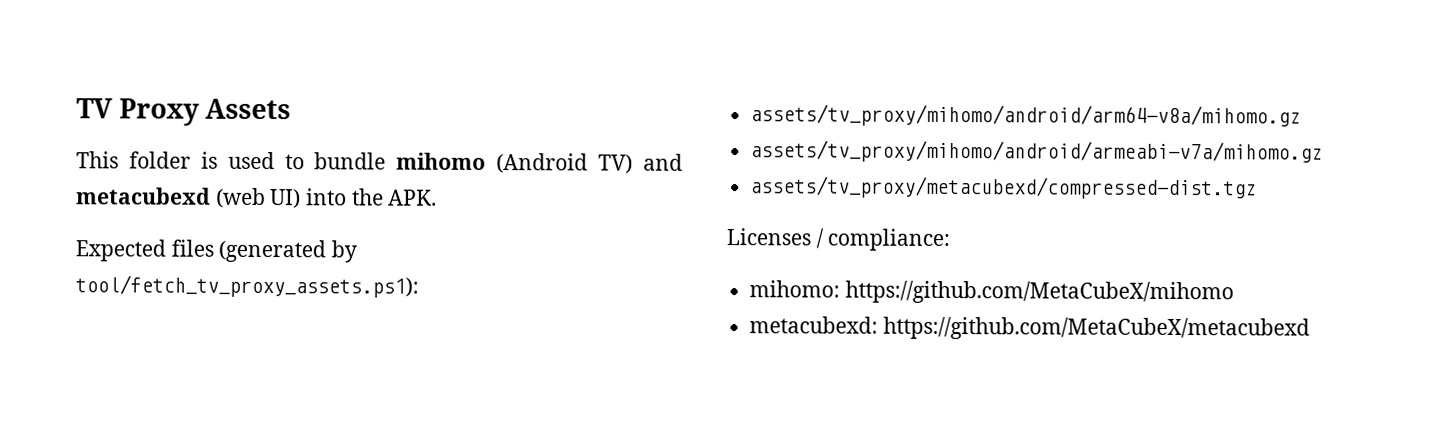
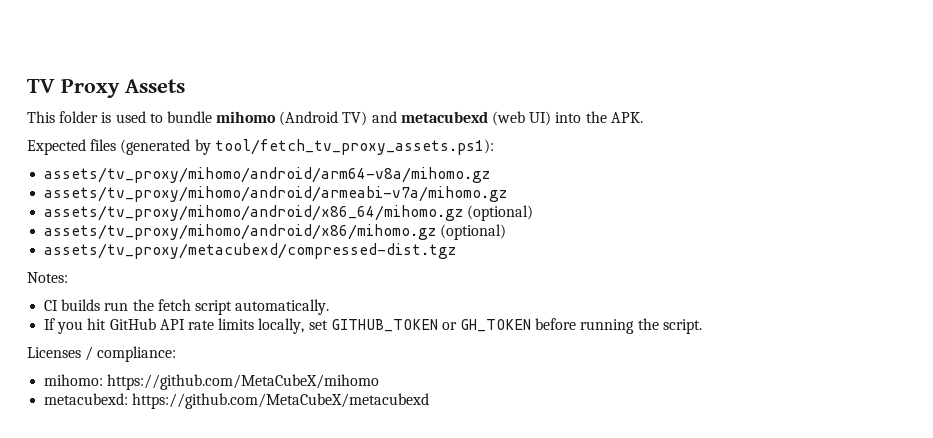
[750,176,1258,200] assets/tv_proxy/metacubexd/compressed-dist.tgz -> [44,205,534,221] [44,224,507,240] [44,243,457,259] [27,272,68,283] [44,299,330,315] [44,318,702,334] assets/tv_proxy/mihomo/android/x86_64/mihomo.gz (optional) // assets/tv_proxy/mihomo/android/x86/mihomo.gz (optional) // assets/tv_proxy/metacubexd/compressed-dist.tgz // Notes: // CI builds run the fetch script automatically. // If you hit GitHub API rate limits locally, set GITHUB_TOKEN or GH_TOKEN before running the script.

